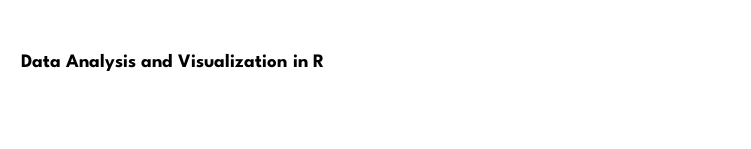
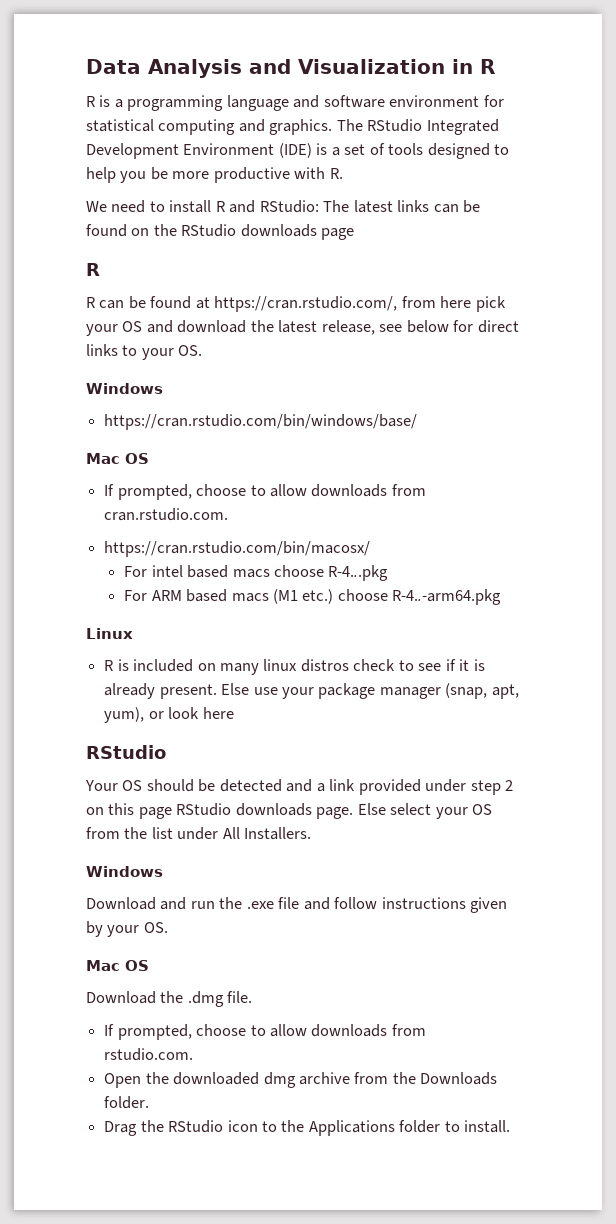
(324, 60) none -> [86,95,504,111] [86,119,499,135] [86,143,510,159] [86,167,343,183] [86,200,481,213] [86,224,355,240] [86,263,100,276] [86,296,506,312] [86,320,519,336] [86,344,203,360] [86,383,163,394] [104,414,418,430] [86,453,149,464] [104,484,426,500] [104,508,229,521] [104,541,371,557] [124,565,389,581] [124,589,502,605] [86,628,133,639] [104,659,485,675] [104,683,519,699] [104,707,234,723] [86,745,166,759] [85,779,514,795] [86,803,493,819] [86,827,312,840] [86,866,163,877] [86,897,508,913] [86,921,168,937] [86,960,149,971] [86,991,253,1007] [104,1024,426,1040] [104,1048,194,1061] [104,1072,498,1088] [104,1096,150,1109] [104,1120,511,1136] // R is a programming language and software environment for statistical computing and graphics. The RStudio Integrated Development Environment (IDE) is a set of tools designed to help you be more productive with R. // We need to install R and RStudio: The latest links can be found on the RStudio downloads page // R // R can be found at https://cran.rstudio.com/, from here pick your OS and download the latest release, see below for direct links to your OS. // Windows // https://cran.rstudio.com/bin/windows/base/ // Mac OS // If prompted, choose to allow downloads from cran.rstudio.com. // https://cran.rstudio.com/bin/macosx/ // For intel based macs choose R-4...pkg // For ARM based macs (M1 etc.) choose R-4..-arm64.pkg // Linux // R is included on many linux distros check to see if it is already present. Else use your package manager (snap, apt, yum), or look here // RStudio // Your OS should be detected and a link provided under step 2 on this page RStudio downloads page. Else select your OS from the list under All Installers. // Windows // Download and run the .exe file and follow instructions given by your OS. // Mac OS // Download the .dmg file. // If prompted, choose to allow downloads from rstudio.com. // Open the downloaded dmg archive from the Downloads folder. // Drag the RStudio icon to the Applications folder to install.

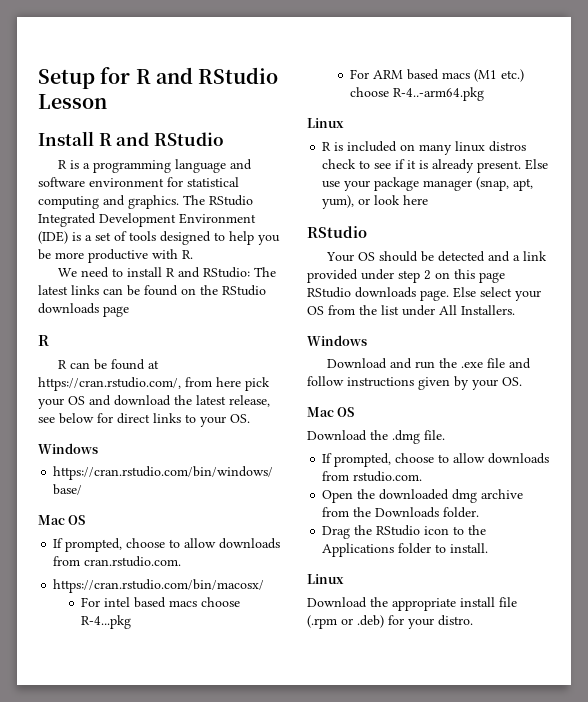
[86,59,495,78] Data Analysis and Visualization in R -> [38,67,279,89] [38,94,107,109] [38,131,224,146] Setup for R and RStudio Lesson // Install R and RStudio
(511, 1126) none -> [307,574,344,584] [307,597,517,611] [307,615,473,629] // Linux // Download the appropriate install file (.rpm or .deb) for your distro.

